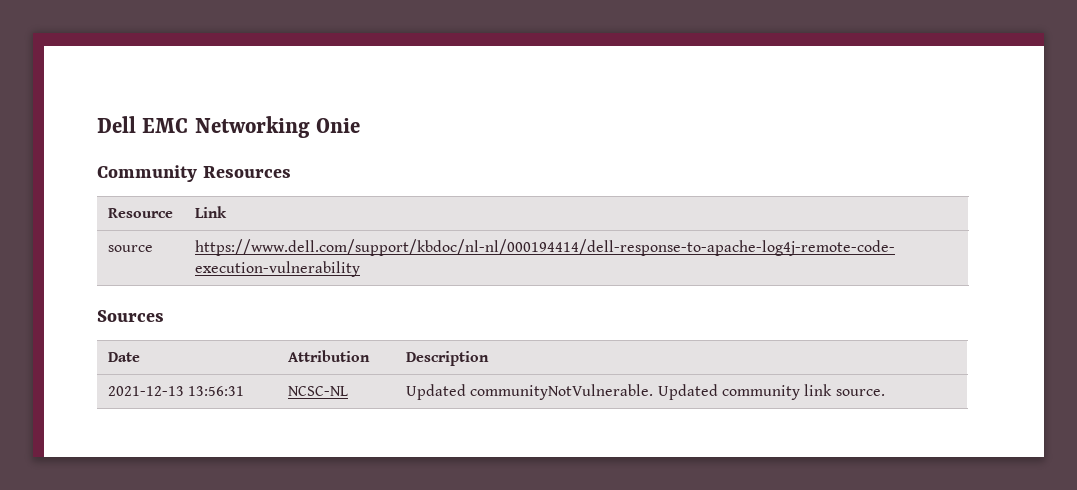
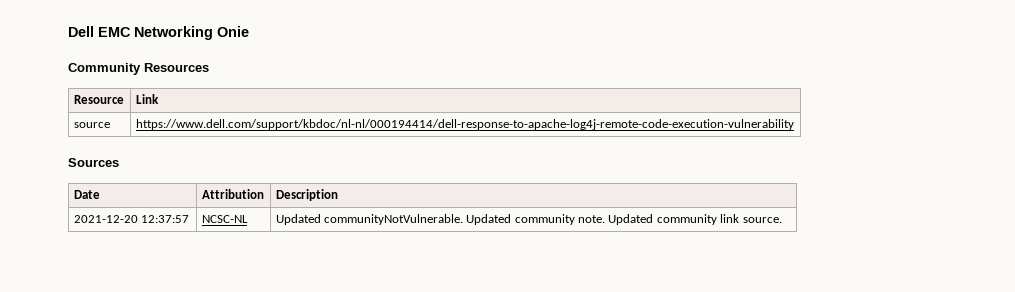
[107,386,245,396] 2021-12-13 13:56:31 -> [73,215,189,223] 2021-12-20 12:37:57
(800, 392) none -> [578,214,717,225] note. Updated community

